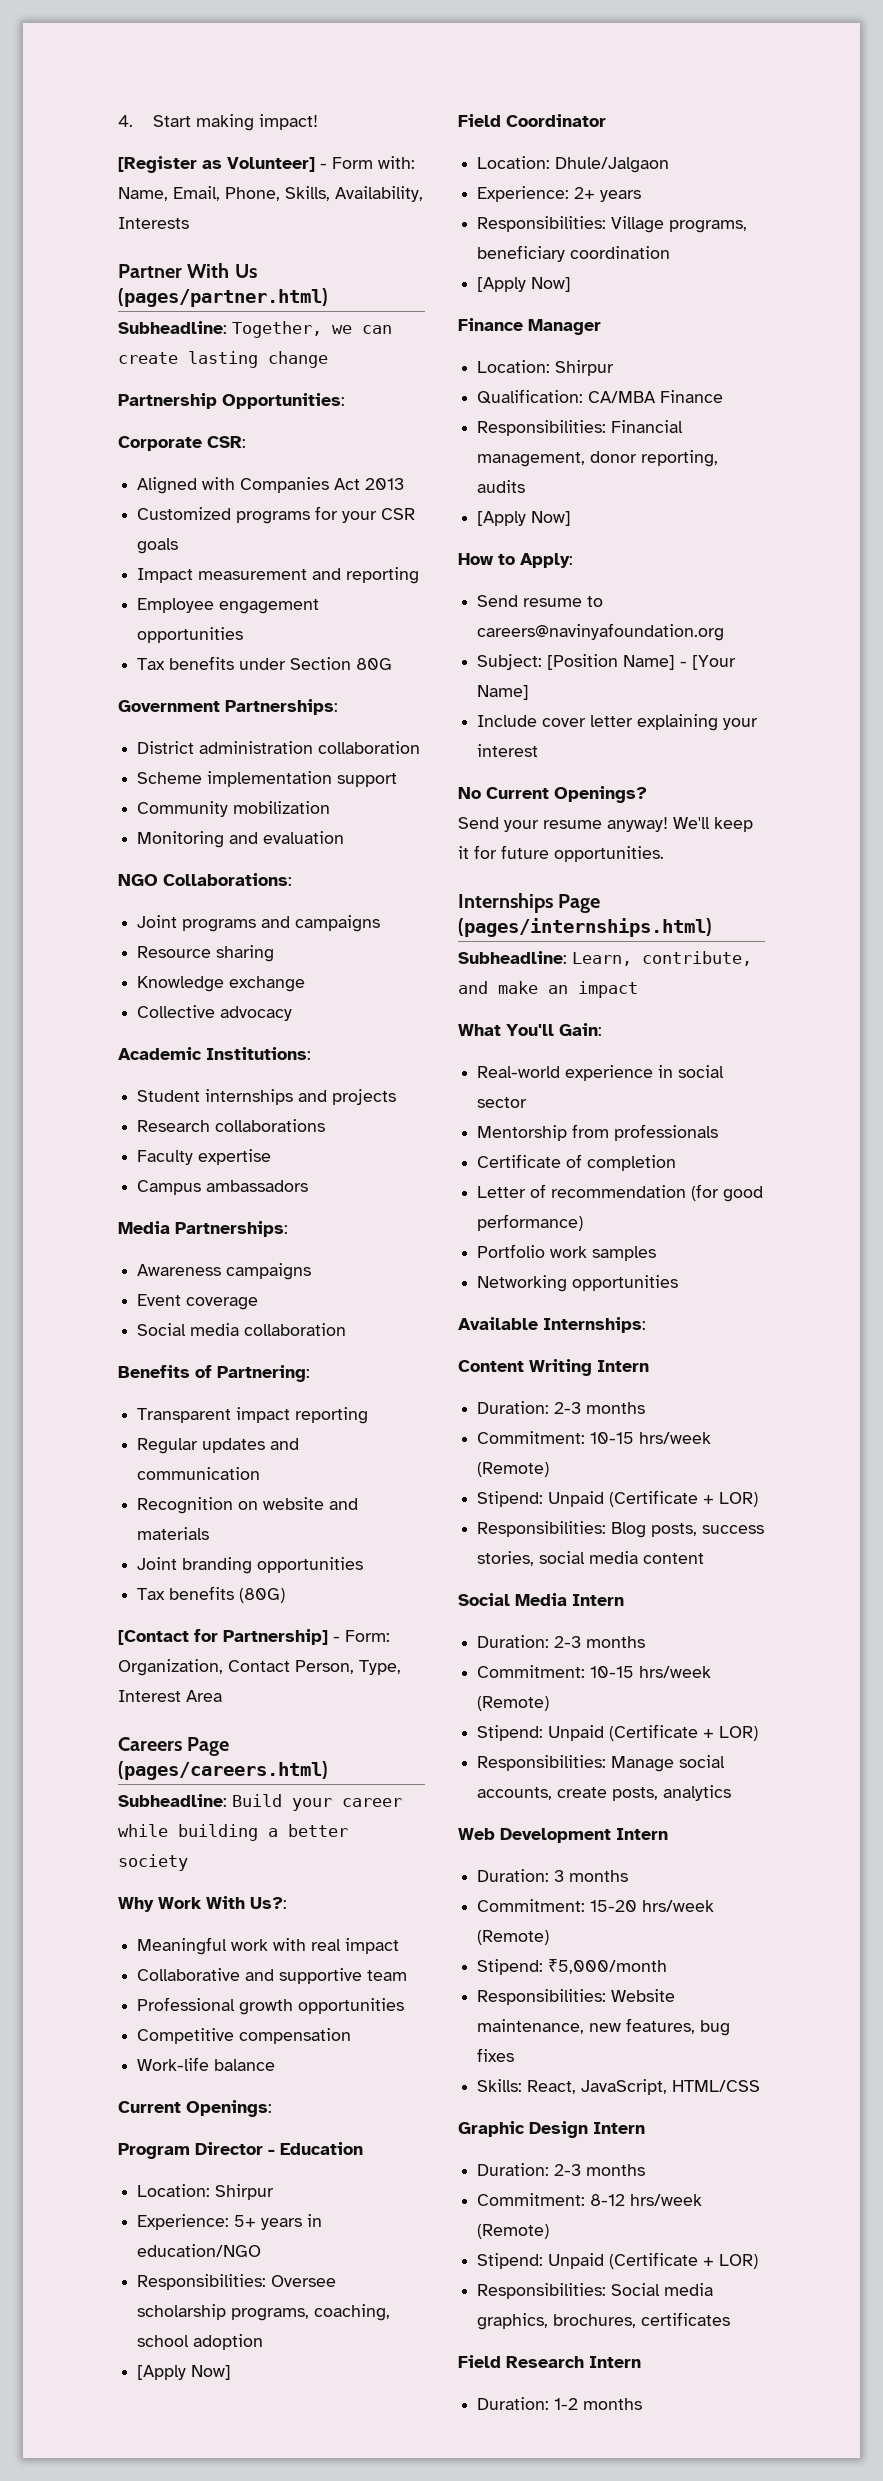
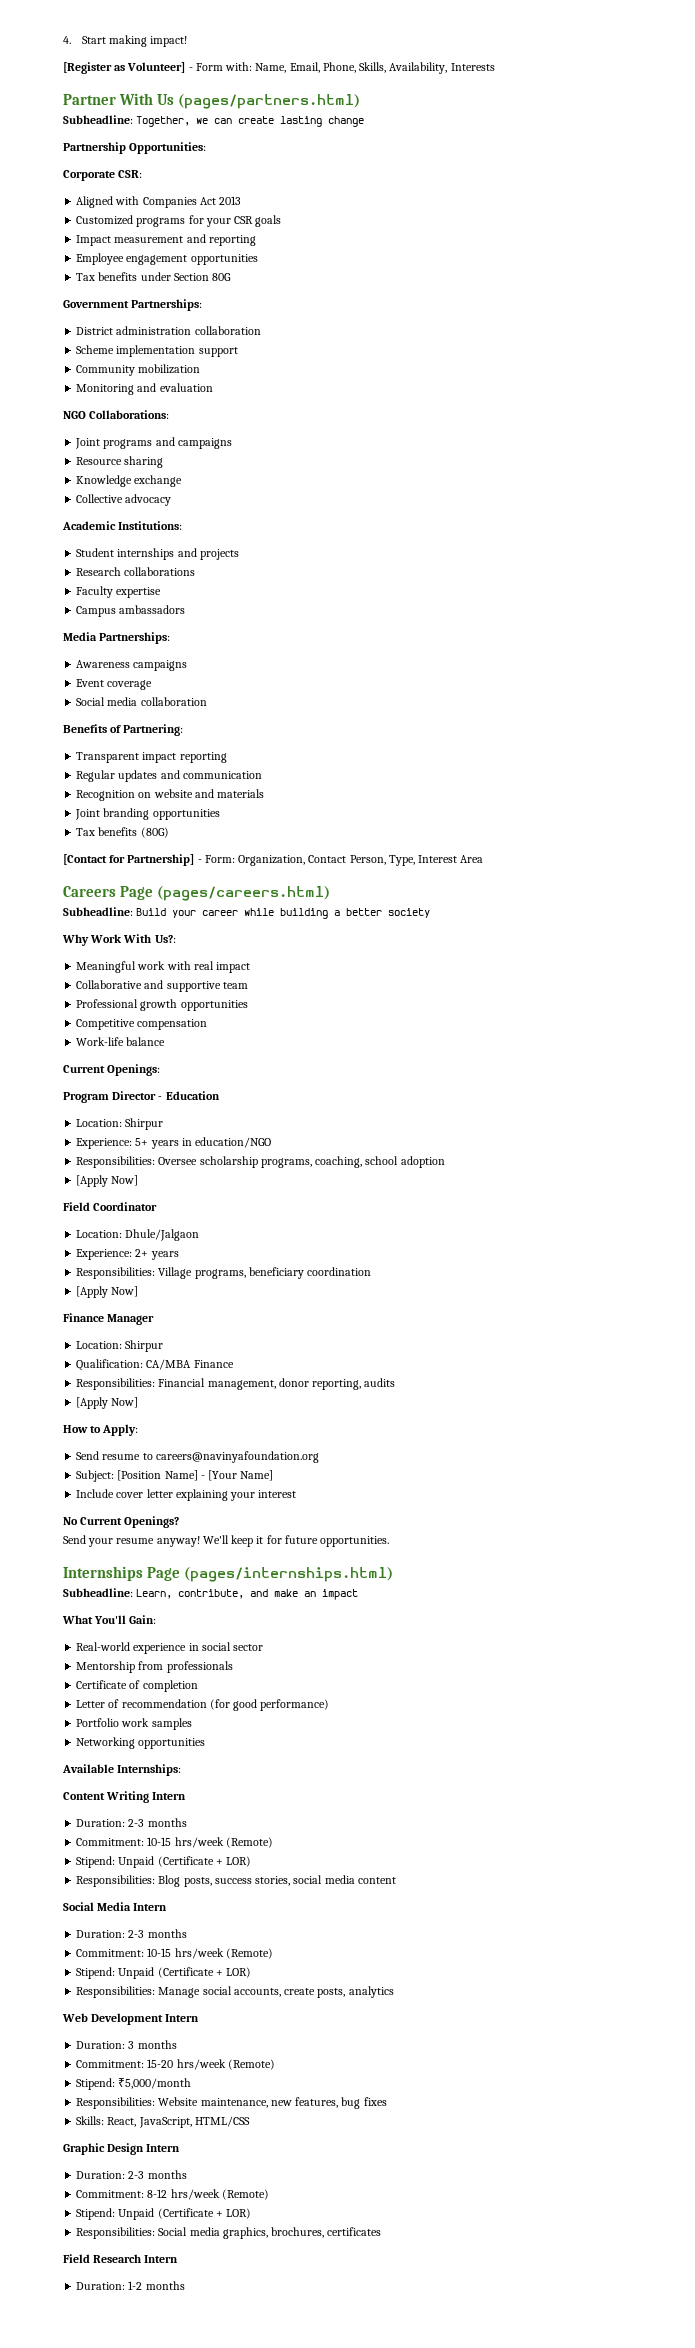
[118,288,328,307] (pages/partner.html) -> [178,94,361,109] (pages/partners.html)

